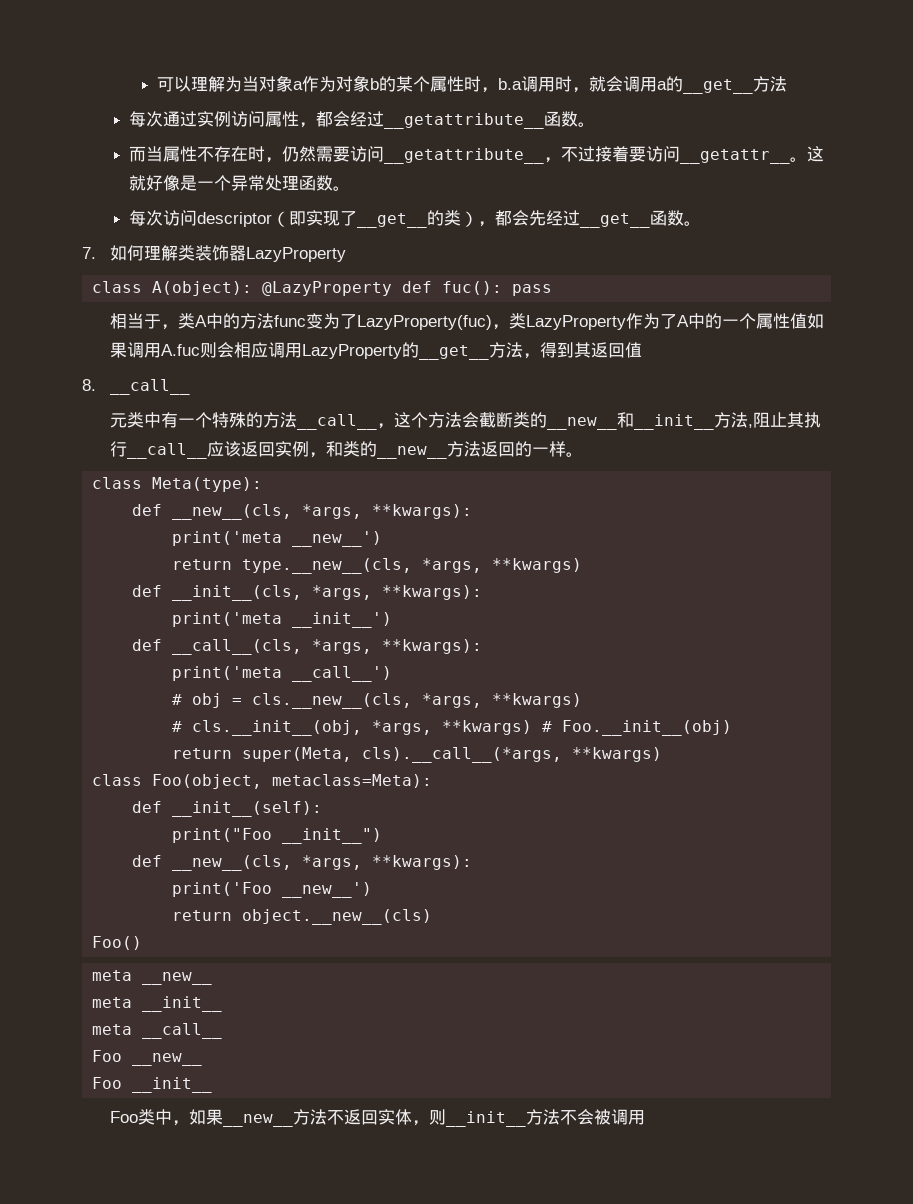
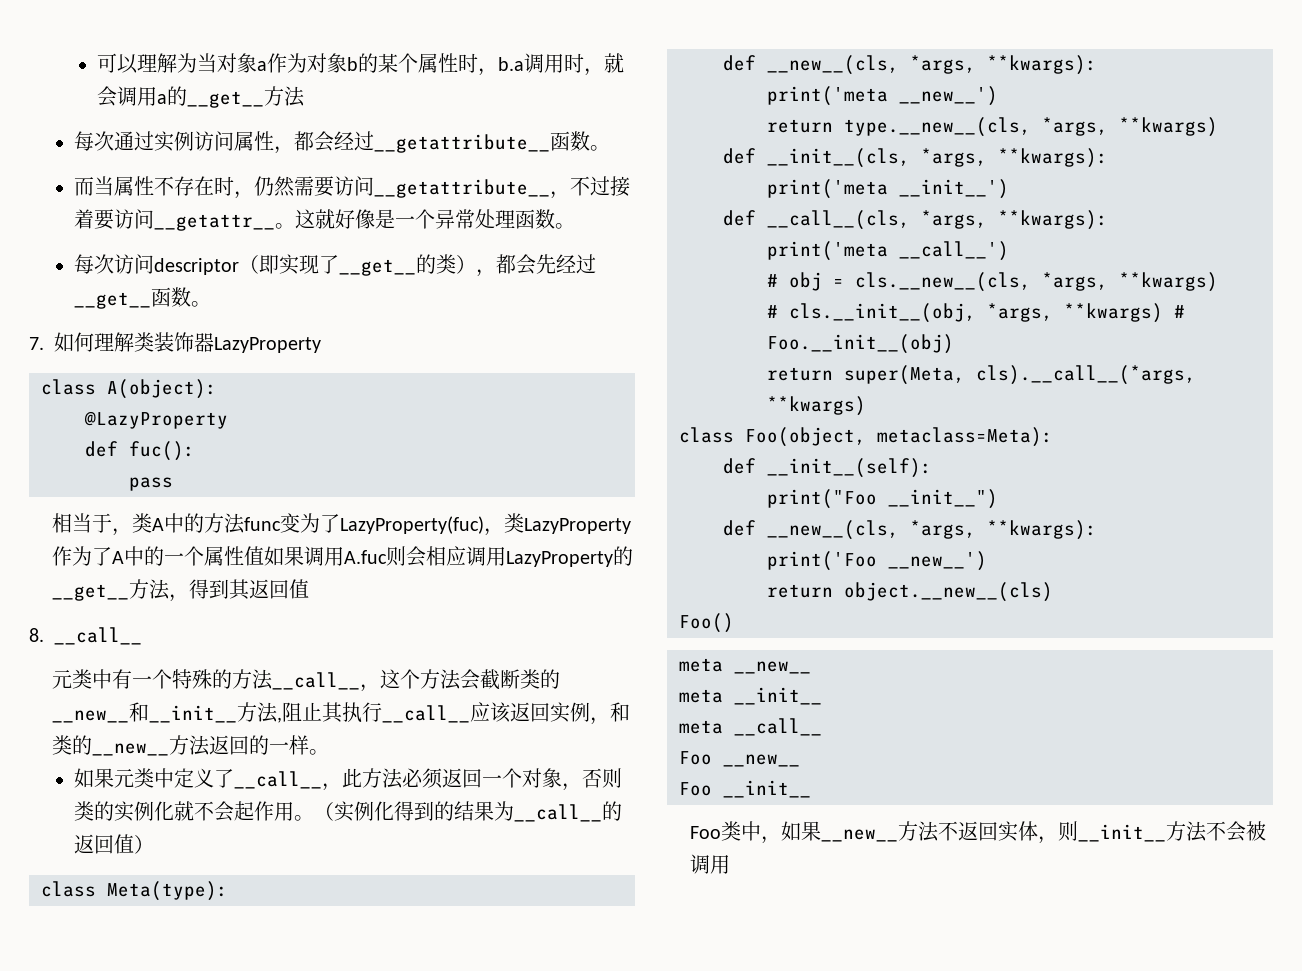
(253, 288) none -> (217, 389) //
(393, 288) none -> (228, 420) //
(503, 288) none -> (195, 451) //
(584, 454) none -> [73,768,622,791] [73,801,622,822] [73,834,154,854] // 如果元类中定义了__call__，此方法必须返回一个对象，否则类的实例化就不会起作用。（实例化得到的结果为__call__的返回值）

